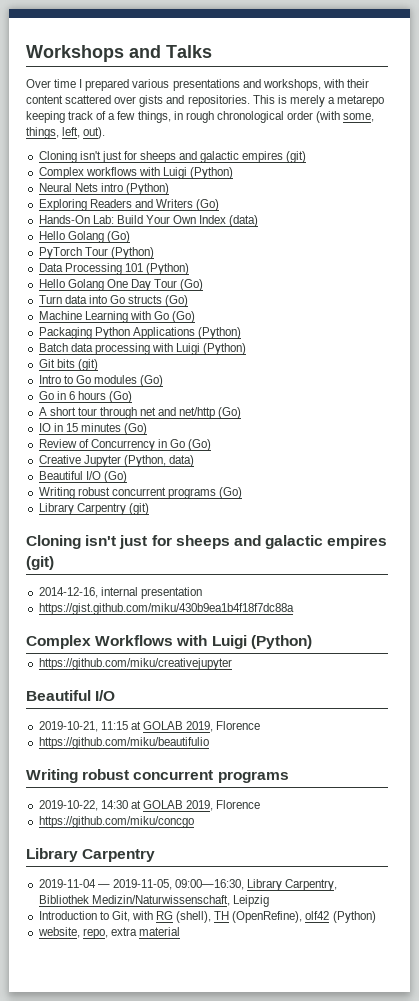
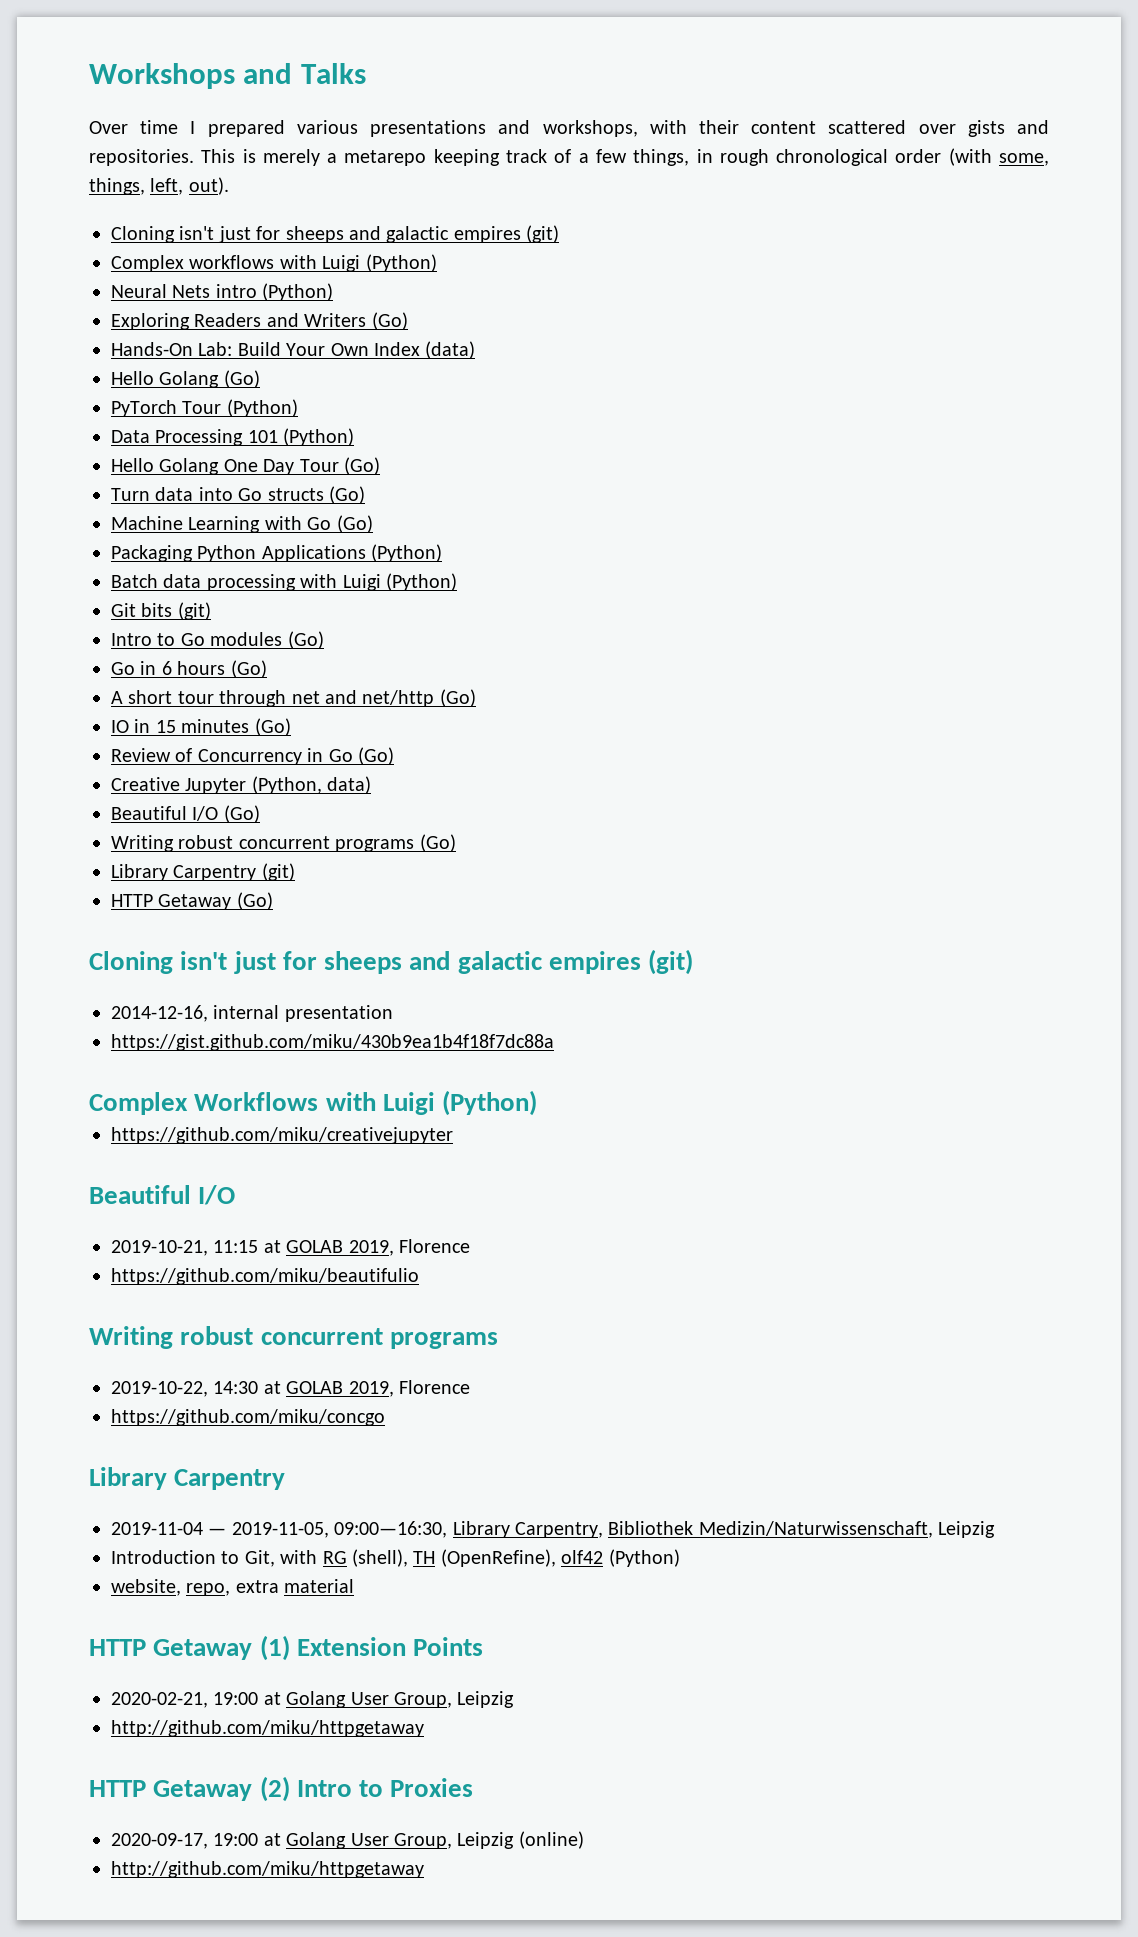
(149, 509) none -> [111,892,273,910] // HTTP Getaway (Go)
(180, 931) none -> [89,1635,484,1661] [111,1691,515,1708] [111,1720,424,1737] [89,1776,474,1802] [111,1831,584,1849] [111,1861,424,1878] // HTTP Getaway (1) Extension Points // 2020-02-21, 19:00 at Golang User Group, Leipzig // http://github.com/miku/httpgetaway // HTTP Getaway (2) Intro to Proxies // 2020-09-17, 19:00 at Golang User Group, Leipzig (online) // http://github.com/miku/httpgetaway

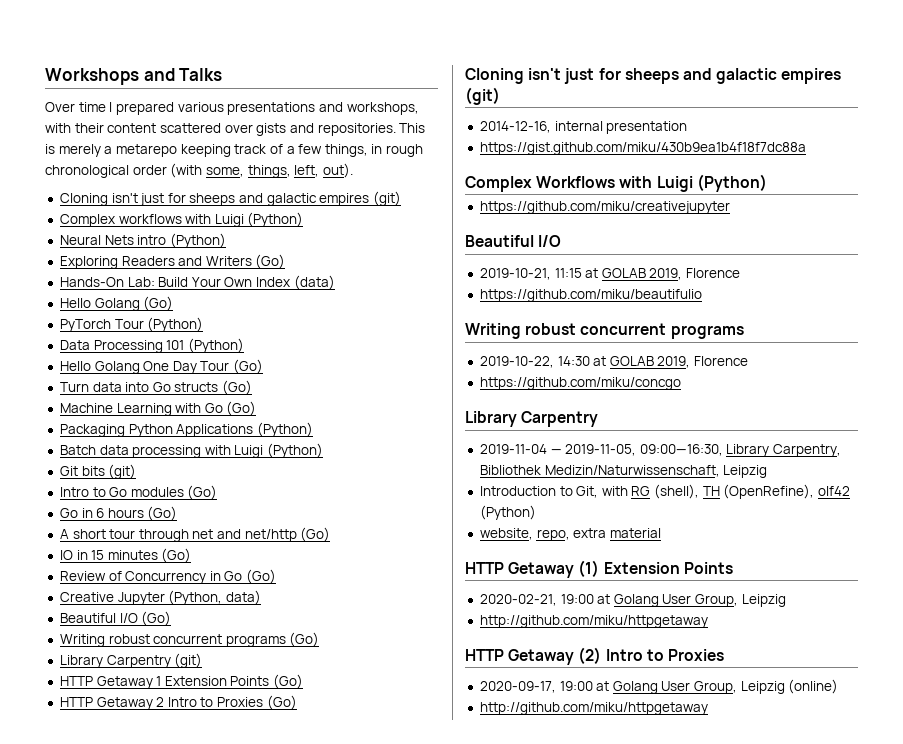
(232, 902) none -> [156,674,304,689] [59,697,264,710] 1 Extension Points (Go) // HTTP Getaway 2 Intro to Proxies

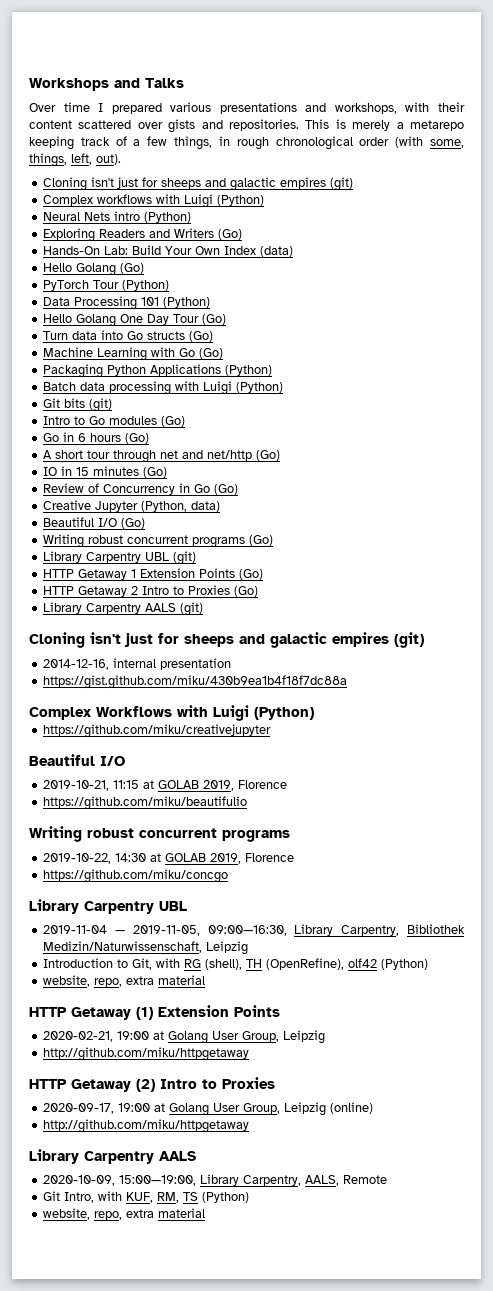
(171, 661) none -> [145,552,170,561] UBL
(297, 702) none -> [43,602,204,616] // Library Carpentry AALS (git)
(599, 419) none -> [159,901,187,911] UBL
(708, 708) none -> [29,1149,196,1164] [43,1174,388,1186] [43,1191,250,1203] [43,1208,206,1220] // Library Carpentry AALS // 2020-10-09, 15:00—19:00, Library Carpentry, AALS, Remote // Git Intro, with KUF, RM, TS (Python) // website, repo, extra material

